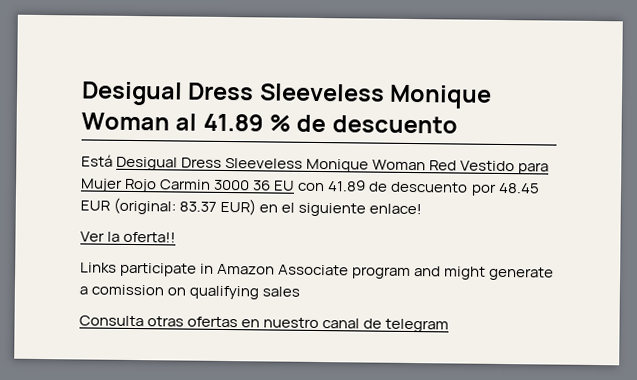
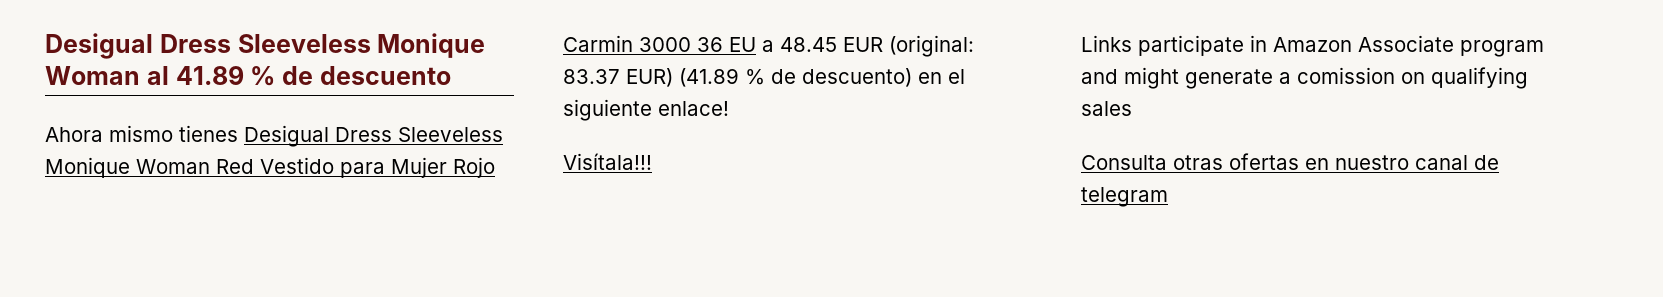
[81,154,113,167] Está -> [45,125,238,142] Ahora mismo tienes
[297,180,497,196] con 41.89 de descuento por -> [762,40,774,52] a
(257, 207) none -> [679,68,912,87] (41.89 % de descuento)
[80,231,177,243] Ver la oferta!! -> [563,153,652,170] Visítala!!!

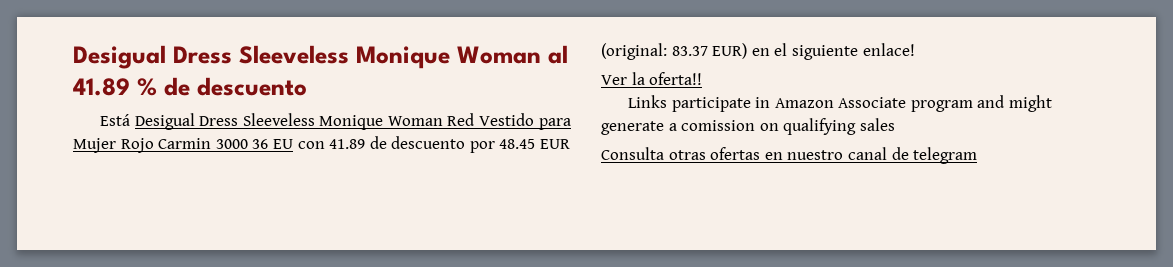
[45,125,238,142] Ahora mismo tienes -> [99,114,130,126] Está
[762,40,774,52] a -> [297,136,495,153] con 41.89 de descuento por
[679,68,912,87] (41.89 % de descuento) -> (748, 51) none
[563,153,652,170] Visítala!!! -> [601,72,703,85] Ver la oferta!!

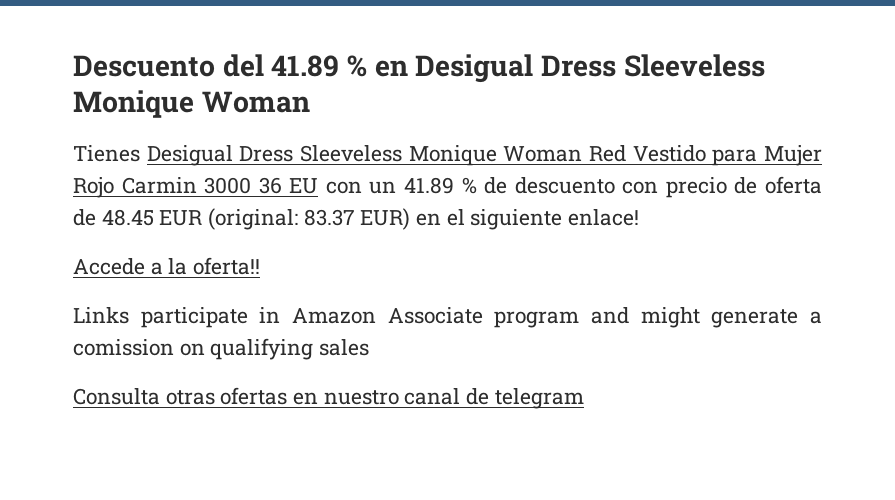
[73,45,568,69] [73,77,307,96] [99,114,130,126] Desigual Dress Sleeveless Monique Woman al 41.89 % de descuento // Está -> [73,54,765,83] [73,90,310,118] [73,145,140,162] Descuento del 41.89 % en Desigual Dress Sleeveless Monique Woman // Tienes
[329,136,495,153] 41.89 de descuento por -> [369,176,822,198] [73,209,96,226] un 41.89 % de descuento con precio de oferta de
[601,75,627,85] Ver -> [73,258,163,275] Accede a

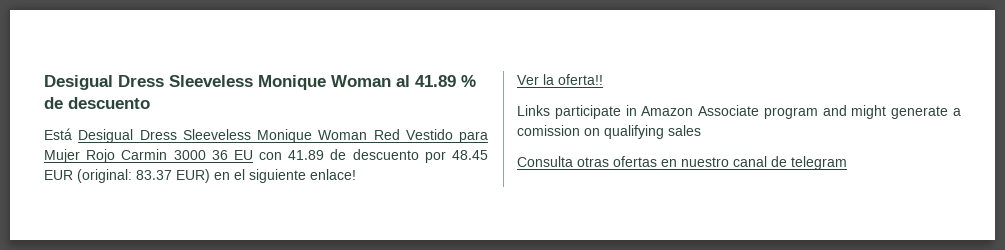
[73,54,765,83] [73,90,310,118] [73,145,140,162] Descuento del 41.89 % en Desigual Dress Sleeveless Monique Woman // Tienes -> [44,75,476,90] [44,97,150,109] [44,128,72,140] Desigual Dress Sleeveless Monique Woman al 41.89 % de descuento // Está
[369,176,822,198] [73,209,96,226] un 41.89 % de descuento con precio de oferta de -> [288,149,446,163] 41.89 de descuento por
[73,258,163,275] Accede a -> [517,75,539,85] Ver

